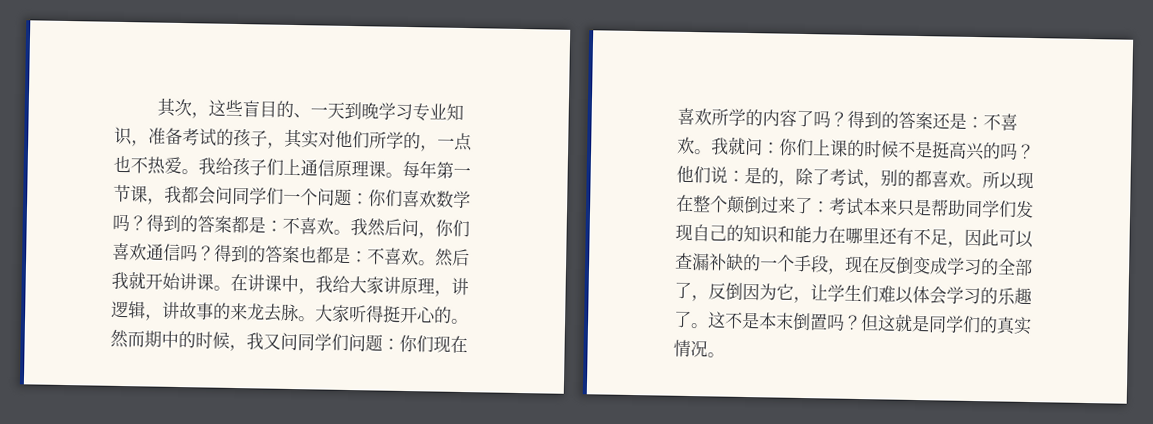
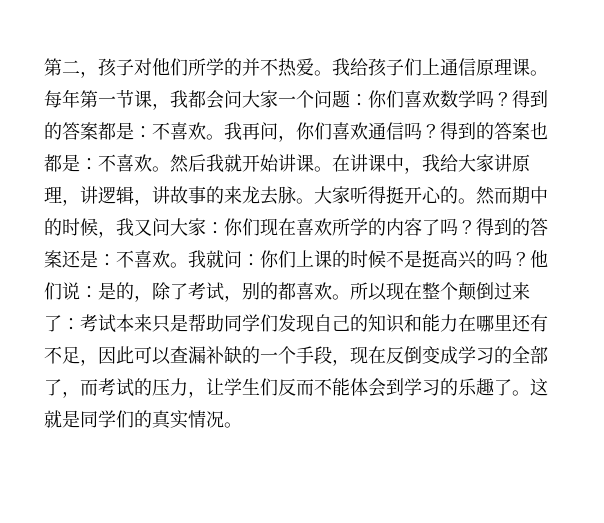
[157,97,465,122] [114,126,319,149] 其次，这些盲目的、一天到晚学习专业知识，准备考试的孩子，其实 -> [44,58,134,78] 第二，孩子
[420,132,473,152] [113,155,131,174] ，一点也 -> [242,58,260,76] 并
[232,186,284,205] 同学们 -> [242,90,278,108] 大家
[367,218,402,237] 然后 -> [242,122,260,140] 再
[297,333,383,352] 同学们问题 -> [170,218,206,236] 大家
[708,282,1032,306] [673,310,879,332] 反倒因为它，让学生们难以体会学习的乐趣了。这不是本末倒置吗？但 -> [80,378,530,398] 而考试的压力，让学生们反而不能体会到学习的乐趣了。

